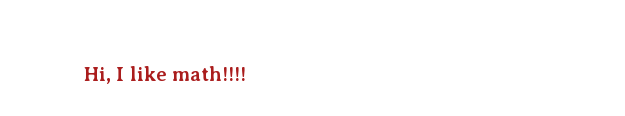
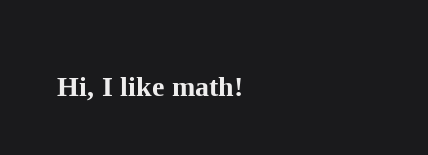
[172,66,247,81] math!!!! -> [171,77,243,96] math!

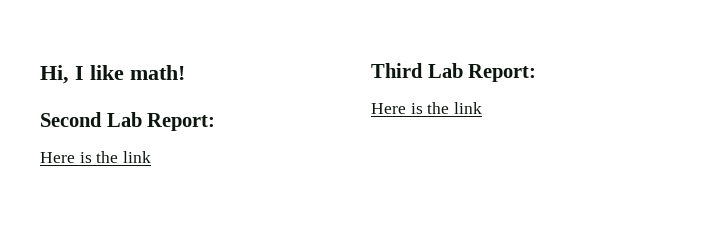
(243, 86) none -> [40,112,216,131] [40,151,152,163] [371,63,537,82] [371,102,483,114] // Second Lab Report: // Here is the link // Third Lab Report: // Here is the link

